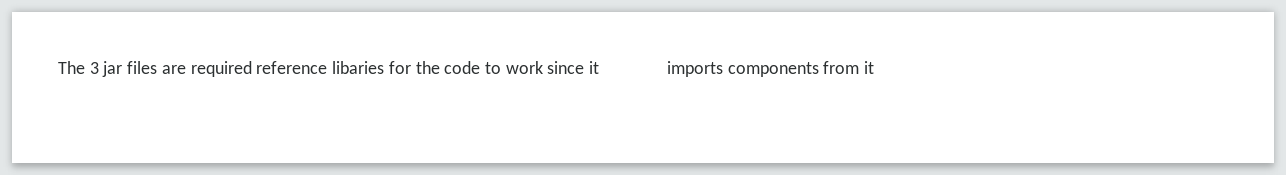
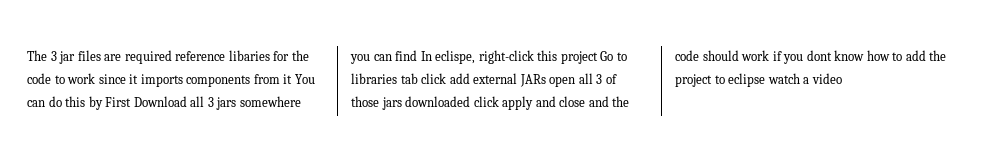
(875, 67) none -> [294,74,315,84] [27,96,301,110] [350,50,627,64] [351,73,617,87] [351,96,630,110] [675,50,947,64] [675,73,842,87] You can do this by First Download all 3 jars somewhere you can find In eclispe, right-click this project Go to libraries tab click add external JARs open all 3 of those jars downloaded click apply and close and the code should work if you dont know how to add the project to eclipse watch a video

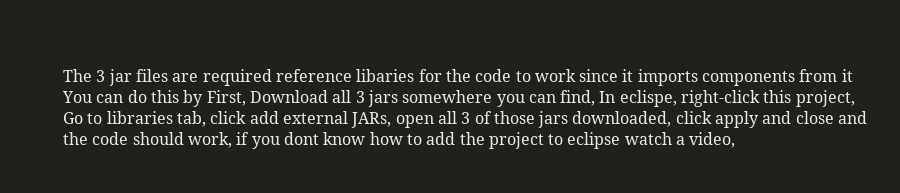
[105,97,132,107] First -> [206,90,246,106] First,
[395,50,418,61] find -> [560,90,596,106] find,
[560,51,598,64] project -> [795,90,855,107] project,
[400,73,418,84] tab -> [176,111,206,127] tab,
[519,74,546,87] JARs -> [351,112,392,128] JARs,
[405,96,471,107] downloaded -> [572,111,672,127] downloaded,
[741,50,770,61] work -> [187,132,232,148] work,
[811,73,842,84] video -> [689,132,736,148] video,

